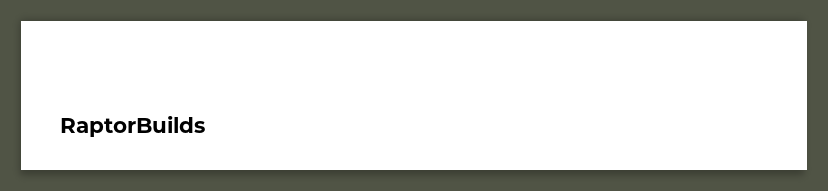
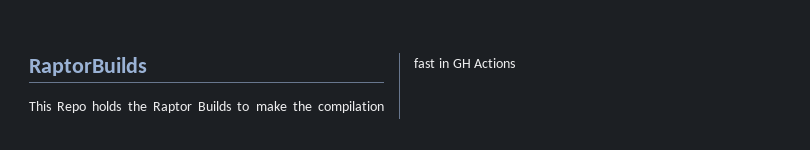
(205, 126) none -> [29,101,385,113] [414,58,516,68] // This Repo holds the Raptor Builds to make the compilation fast in GH Actions

